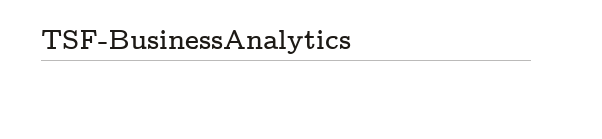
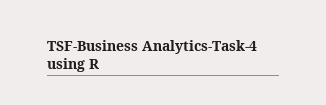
[41,30,351,54] TSF-BusinessAnalytics -> [47,40,257,54] [47,58,99,72] TSF-Business Analytics-Task-4 using R

